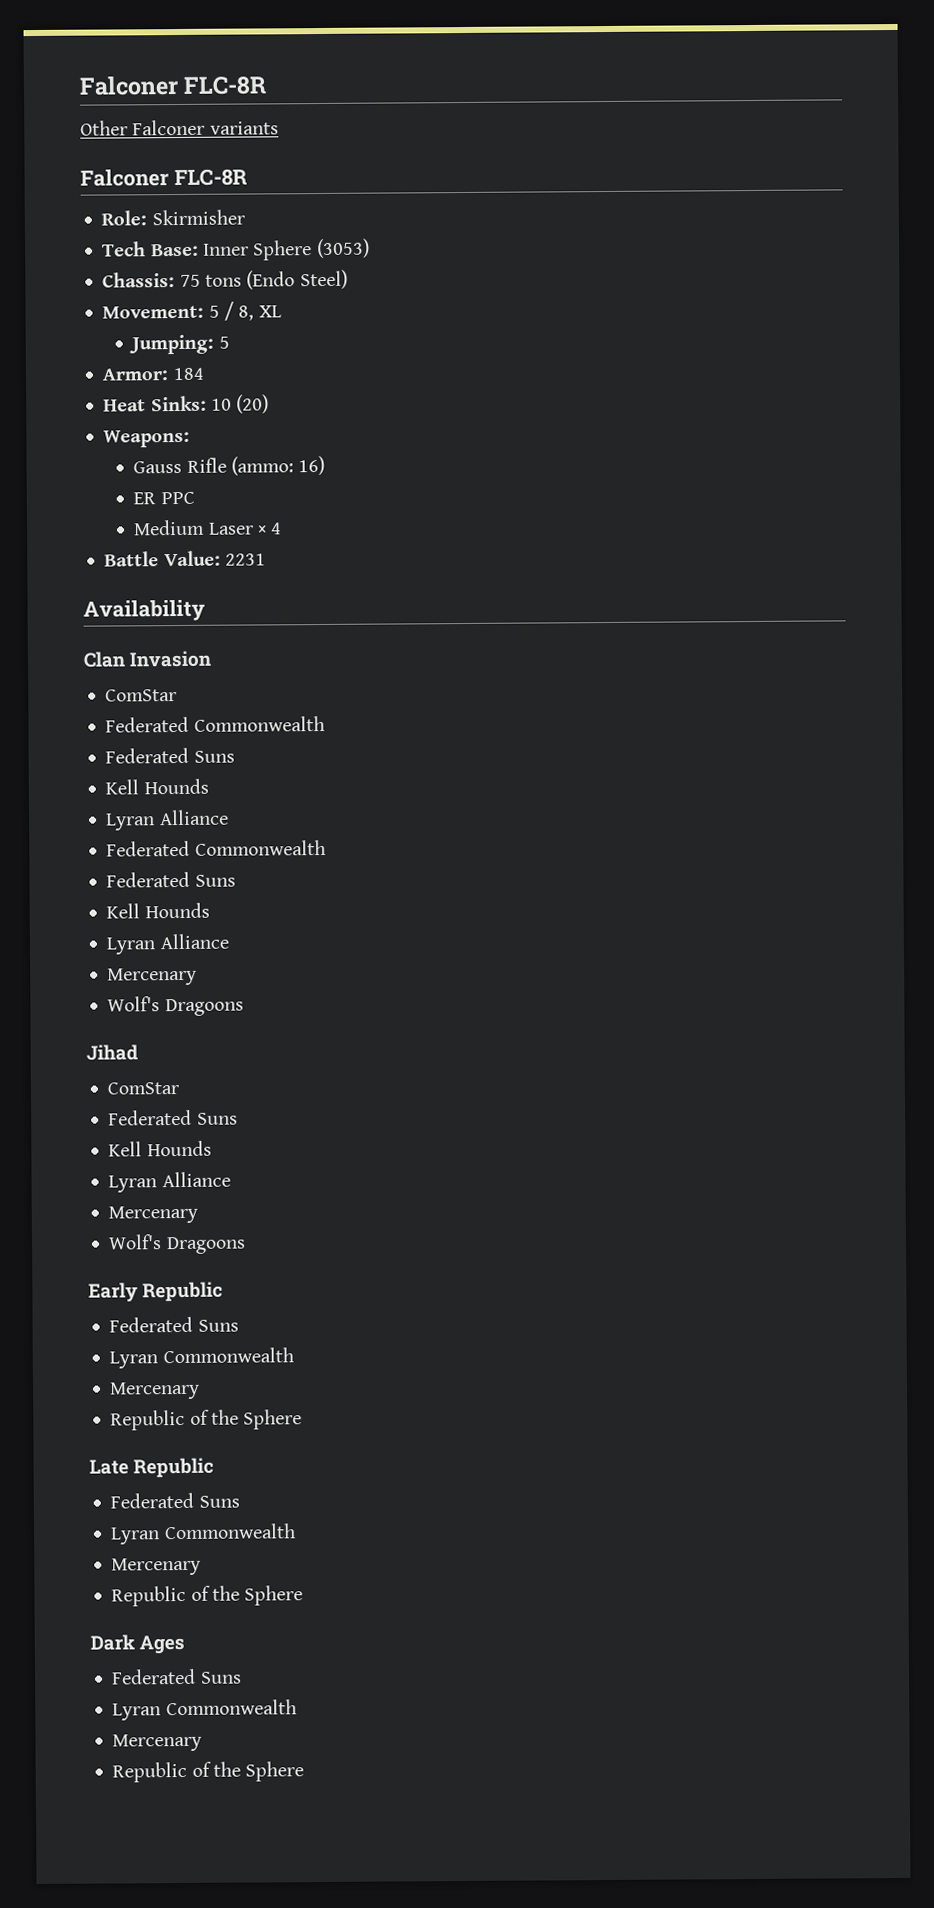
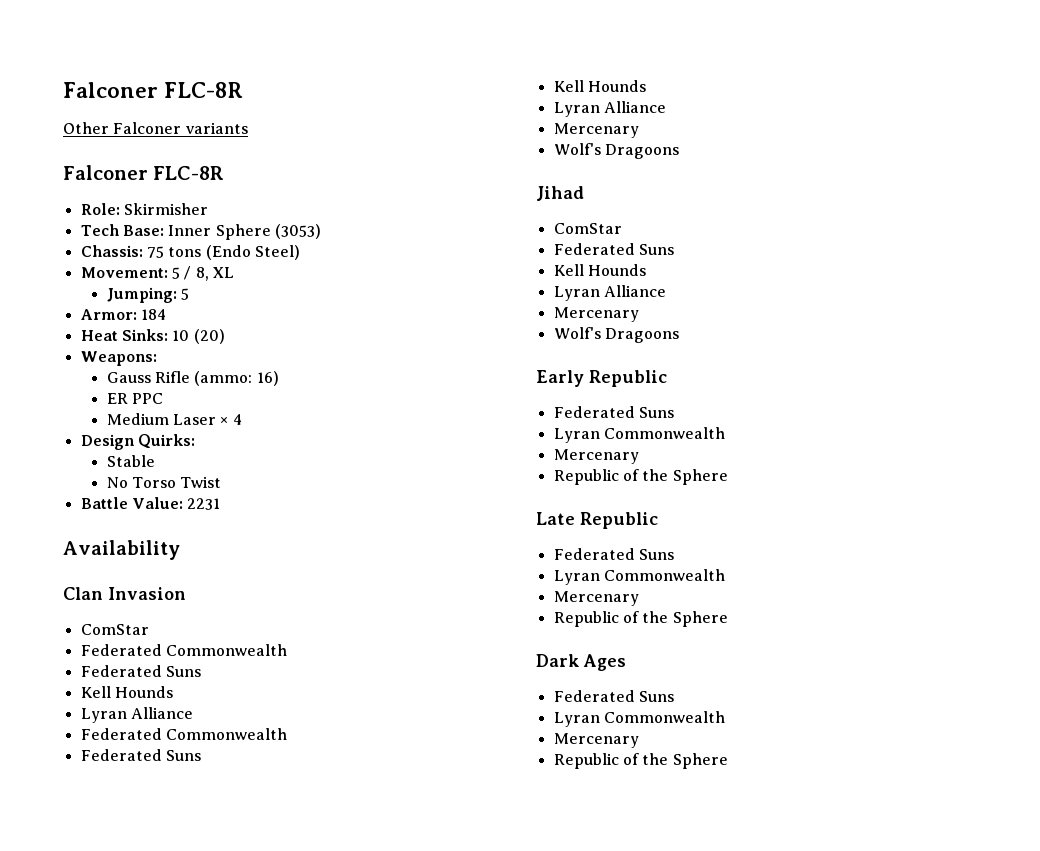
(283, 528) none -> [80,434,195,450] [106,455,155,467] [106,476,222,488] // Design Quirks: // Stable // No Torso Twist

